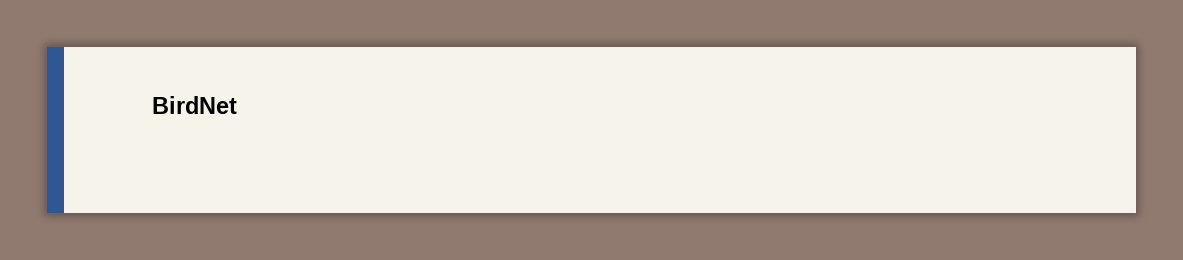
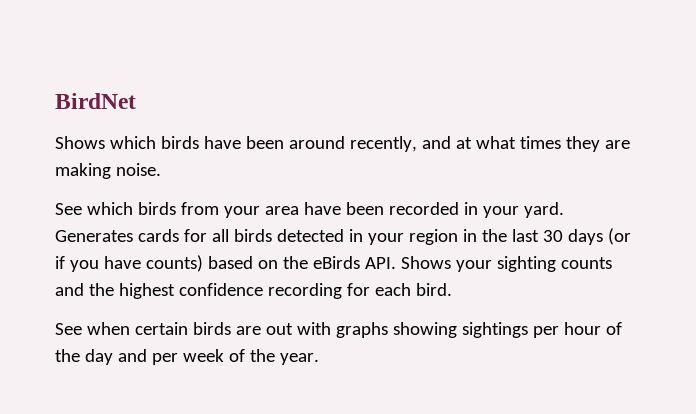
(237, 105) none -> [55,136,630,152] [55,163,161,179] [55,202,564,218] [55,228,631,245] [55,255,612,272] [55,283,452,299] [55,322,622,338] [55,349,319,365] // Shows which birds have been around recently, and at what times they are making noise. // See which birds from your area have been recorded in your yard. Generates cards for all birds detected in your region in the last 30 days (or if you have counts) based on the eBirds API. Shows your sighting counts and the highest confidence recording for each bird. // See when certain birds are out with graphs showing sightings per hour of the day and per week of the year.

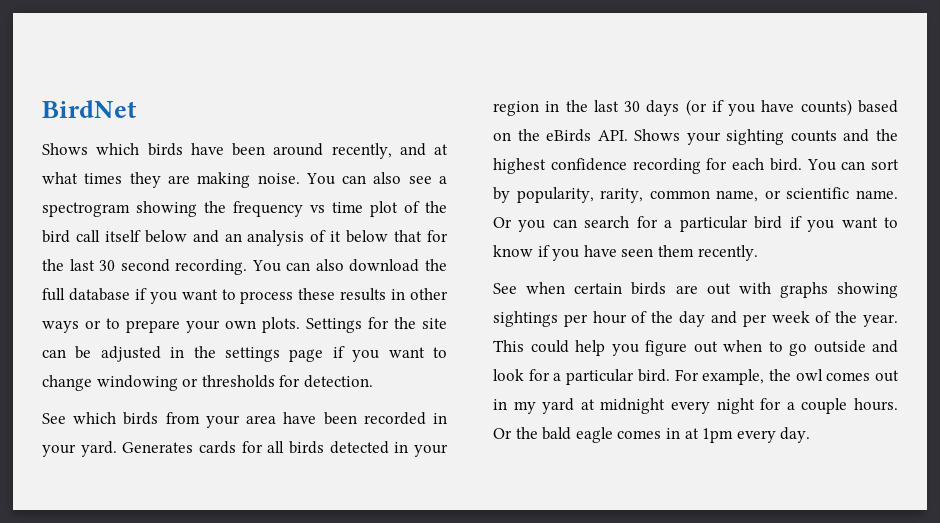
(161, 169) none -> [305,172,447,185] [42,201,447,217] [42,230,449,246] [42,259,447,275] [42,288,448,304] [42,317,447,333] [42,346,447,362] [42,375,373,391] You can also see a spectrogram showing the frequency vs time plot of the bird call itself below and an analysis of it below that for the last 30 second recording. You can also download the full database if you want to process these results in other ways or to prepare your own plots. Settings for the site can be adjusted in the settings page if you want to change windowing or thresholds for detection.
(452, 289) none -> [806,159,899,171] [493,187,898,203] [493,216,898,232] [493,245,758,261] You can sort by popularity, rarity, common name, or scientific name. Or you can search for a particular bird if you want to know if you have seen them recently.
(319, 359) none -> [493,340,898,356] [493,369,899,385] [493,398,898,414] [493,427,811,443] This could help you figure out when to go outside and look for a particular bird. For example, the owl comes out in my yard at midnight every night for a couple hours. Or the bald eagle comes in at 1pm every day.

